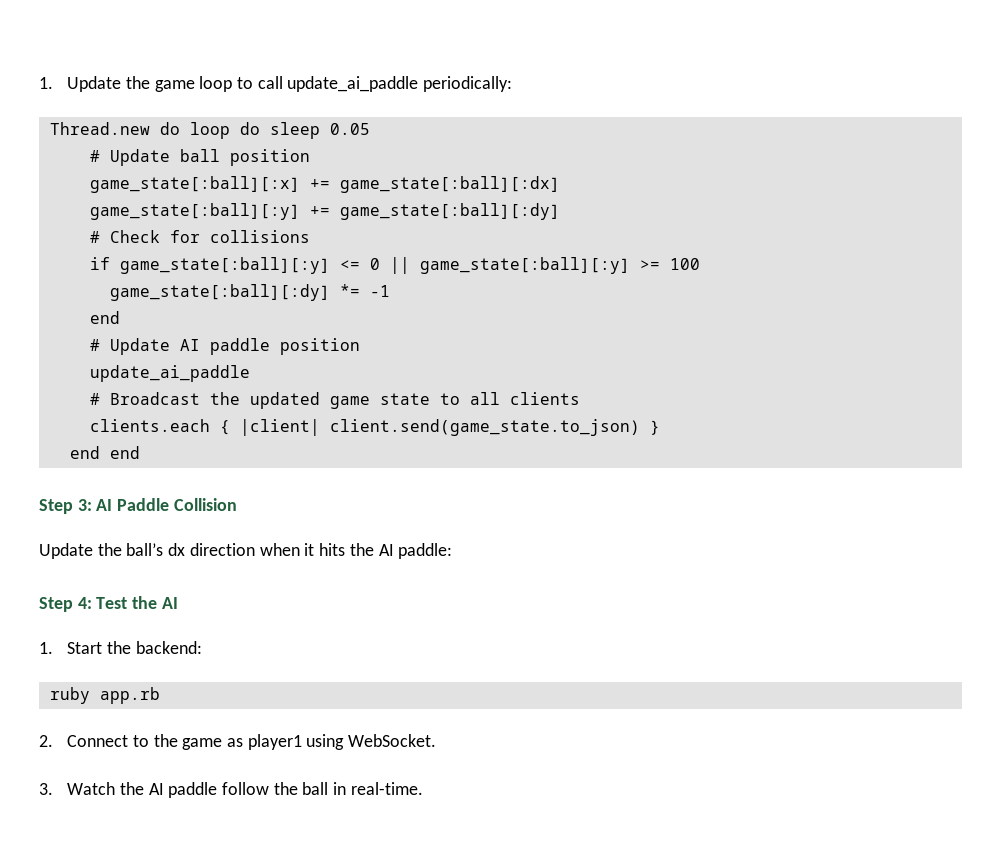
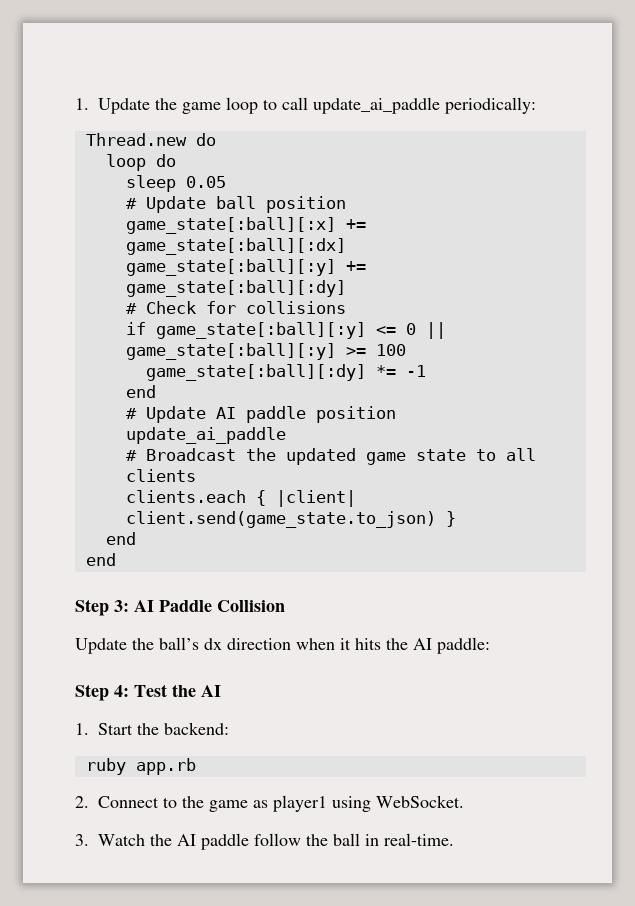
(180, 128) none -> (216, 139) //
(260, 128) none -> (176, 160) //
(100, 452) none -> (136, 538) //

